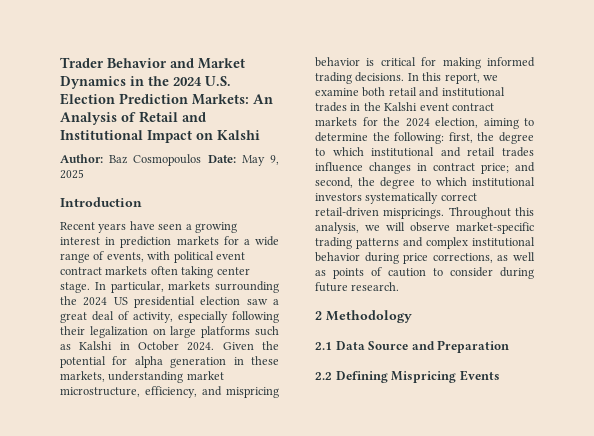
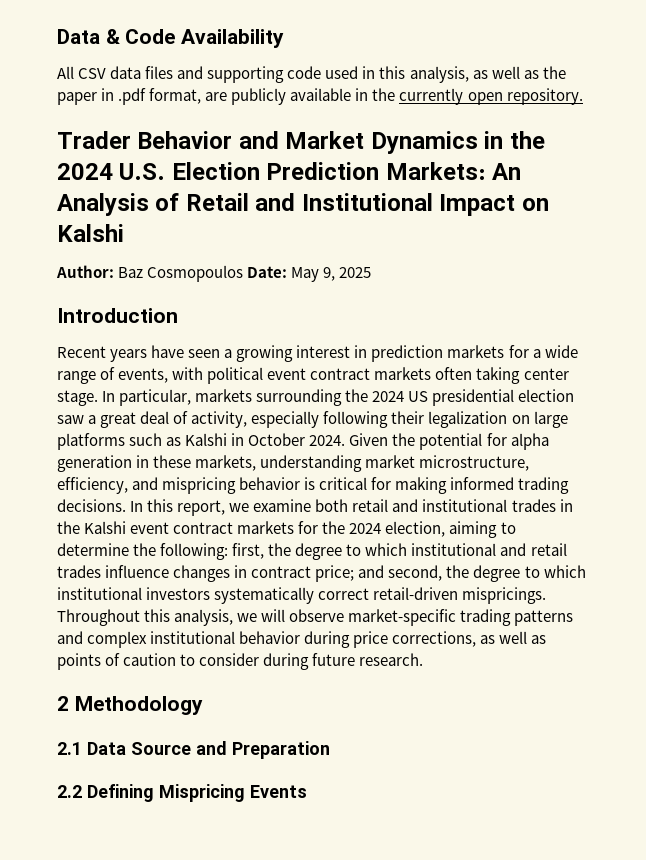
(60, 62) none -> [57,29,285,48] [57,66,566,83] [57,88,583,105] Data & Code Availability // All CSV data files and supporting code used in this analysis, as well as the paper in .pdf format, are publicly available in the currently open repository. //

